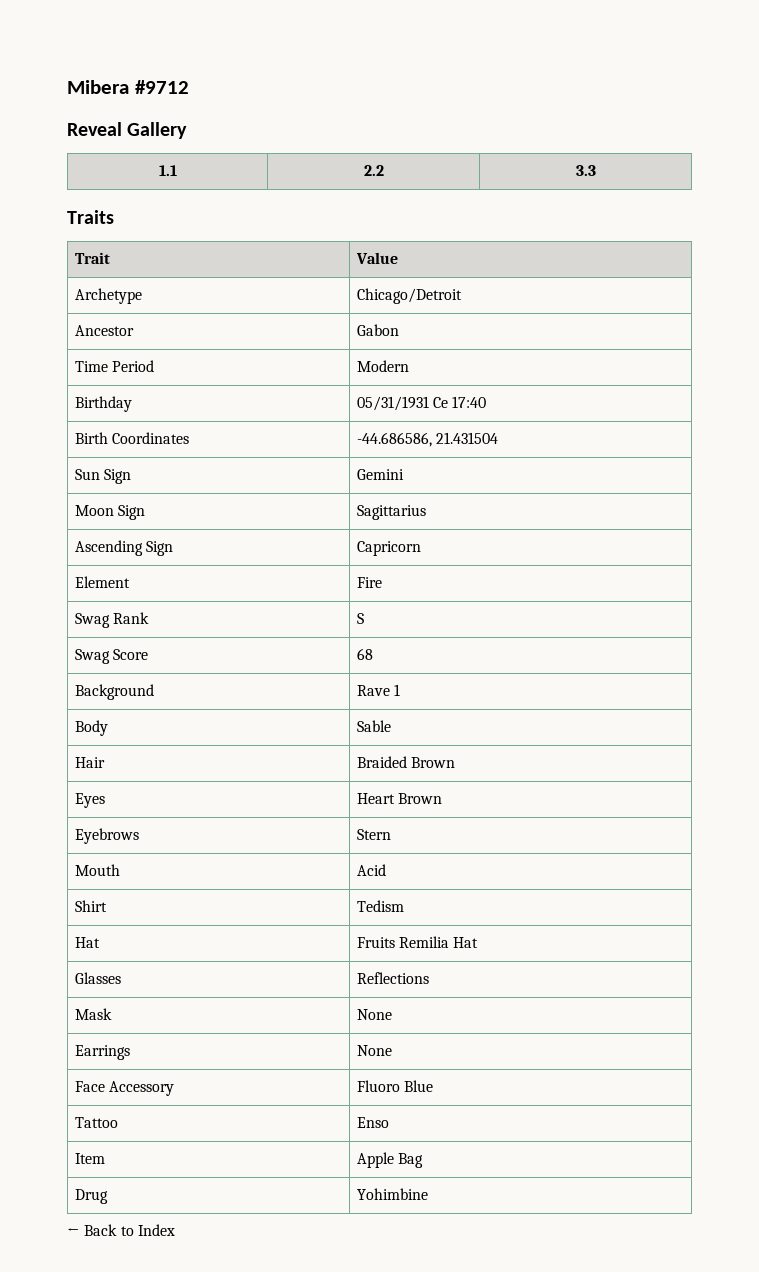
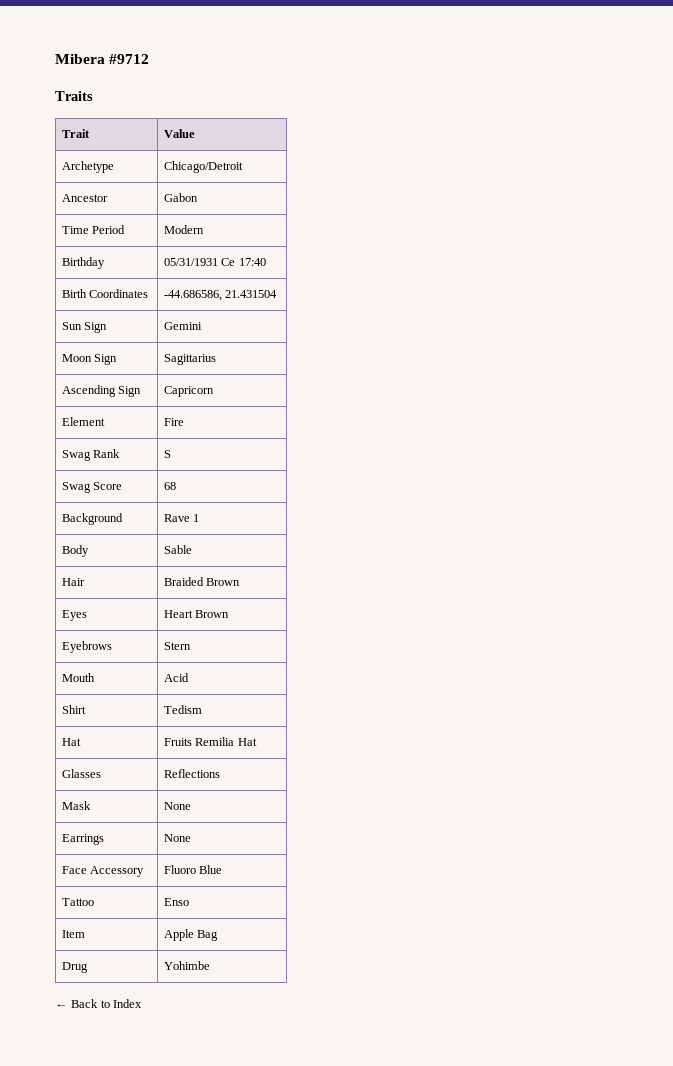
[67,122,188,139] [158,165,177,176] [363,165,384,176] [575,165,596,176] // Reveal Gallery // 1.1 | 2.2 | 3.3 -> (150, 59) none
[356,1188,428,1200] Yohimbine -> [164,961,211,970] Yohimbe

